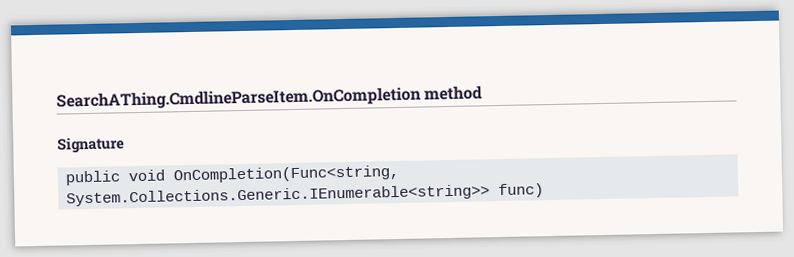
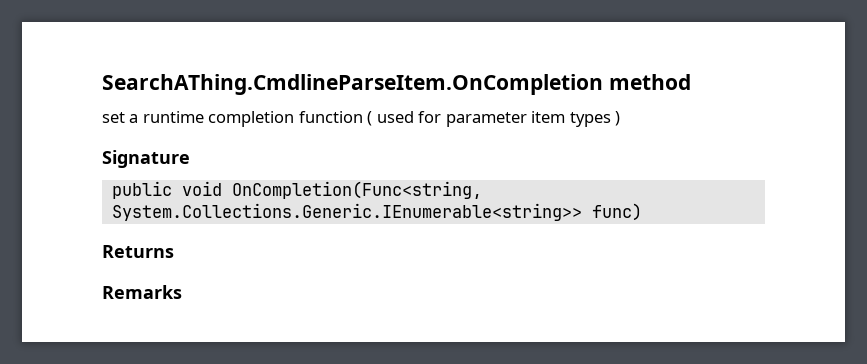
(484, 93) none -> [102,111,621,127] // set a runtime completion function ( used for parameter item types )
(545, 191) none -> [102,245,174,258] [102,285,182,299] // Returns // Remarks

